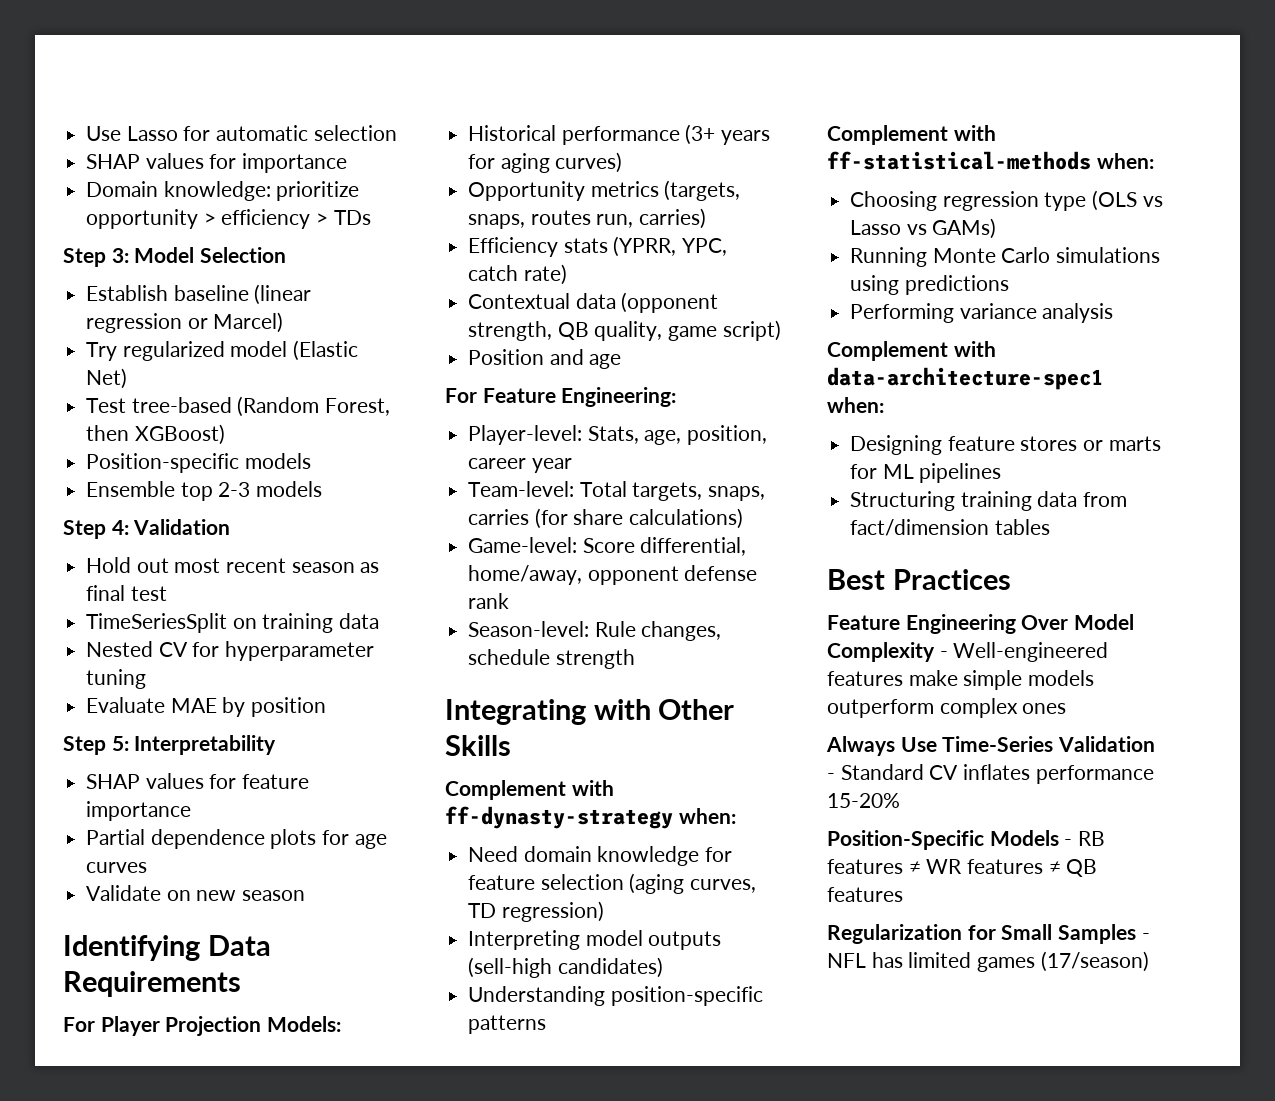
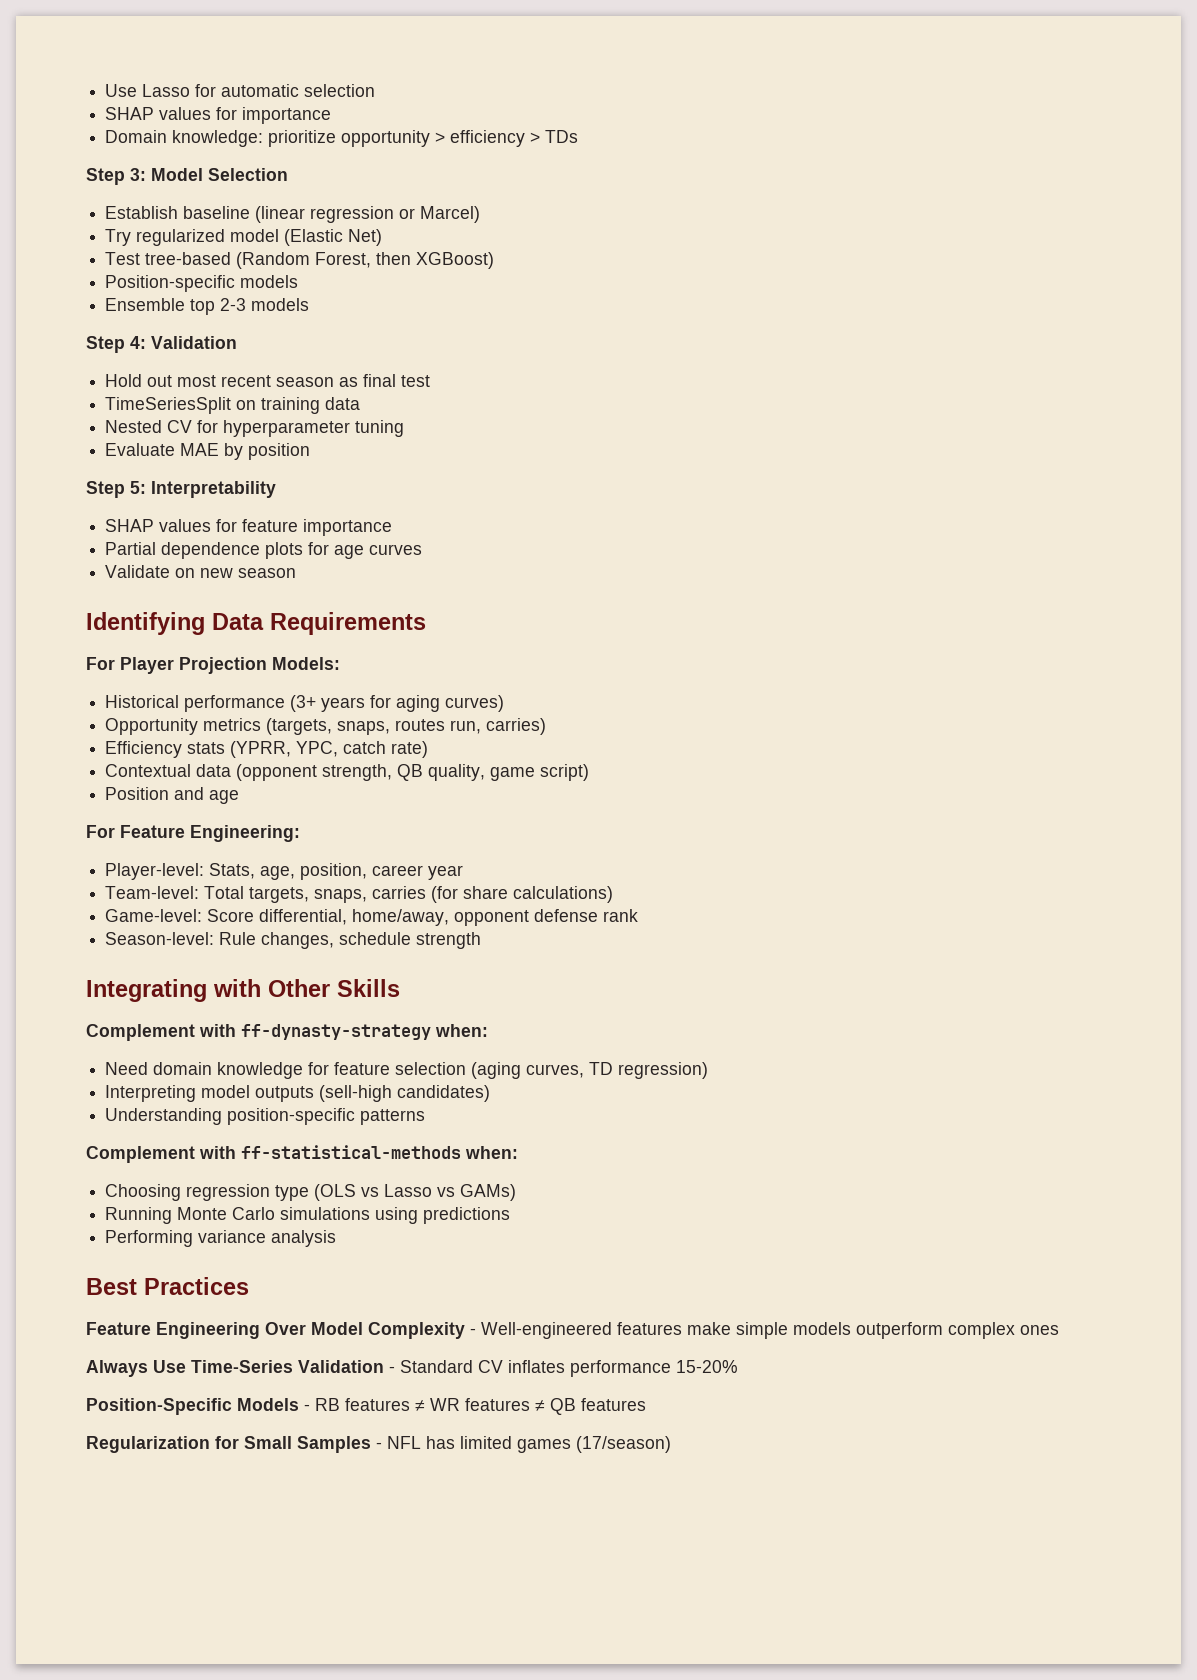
[827,341,996,361] [827,367,1103,390] [827,397,884,413] [850,435,1161,455] [850,463,1002,483] [850,491,1128,511] [850,519,1050,536] // Complement with data-architecture-spec1 when: // Designing feature stores or marts for ML pipelines // Structuring training data from fact/dimension tables -> (337, 1238) none

